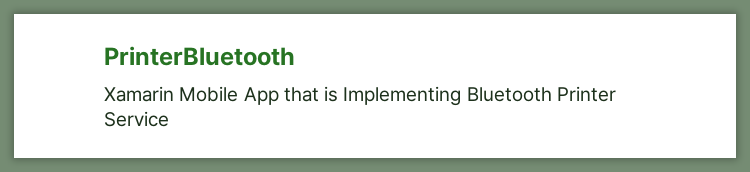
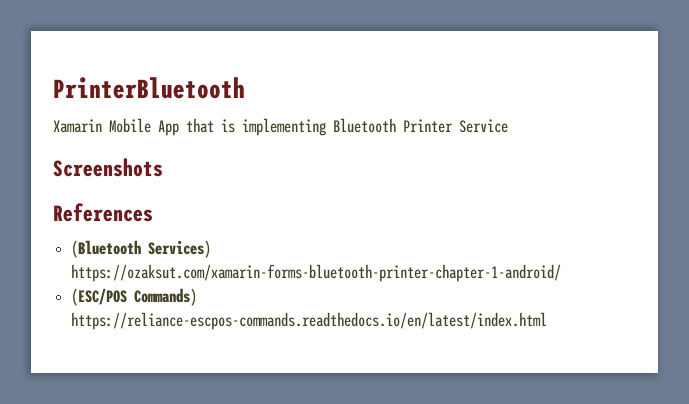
[343,86,462,106] Implementing -> [242,118,326,136] implementing
(169, 119) none -> [53,158,163,177] [53,203,153,222] [71,240,212,258] [71,264,562,282] [71,288,198,306] [71,312,548,330] // Screenshots // References // (Bluetooth Services) https://ozaksut.com/xamarin-forms-bluetooth-printer-chapter-1-android/ // (ESC/POS Commands) https://reliance-escpos-commands.readthedocs.io/en/latest/index.html

